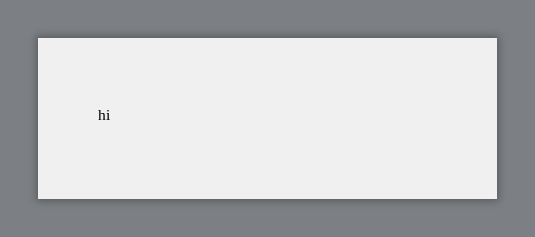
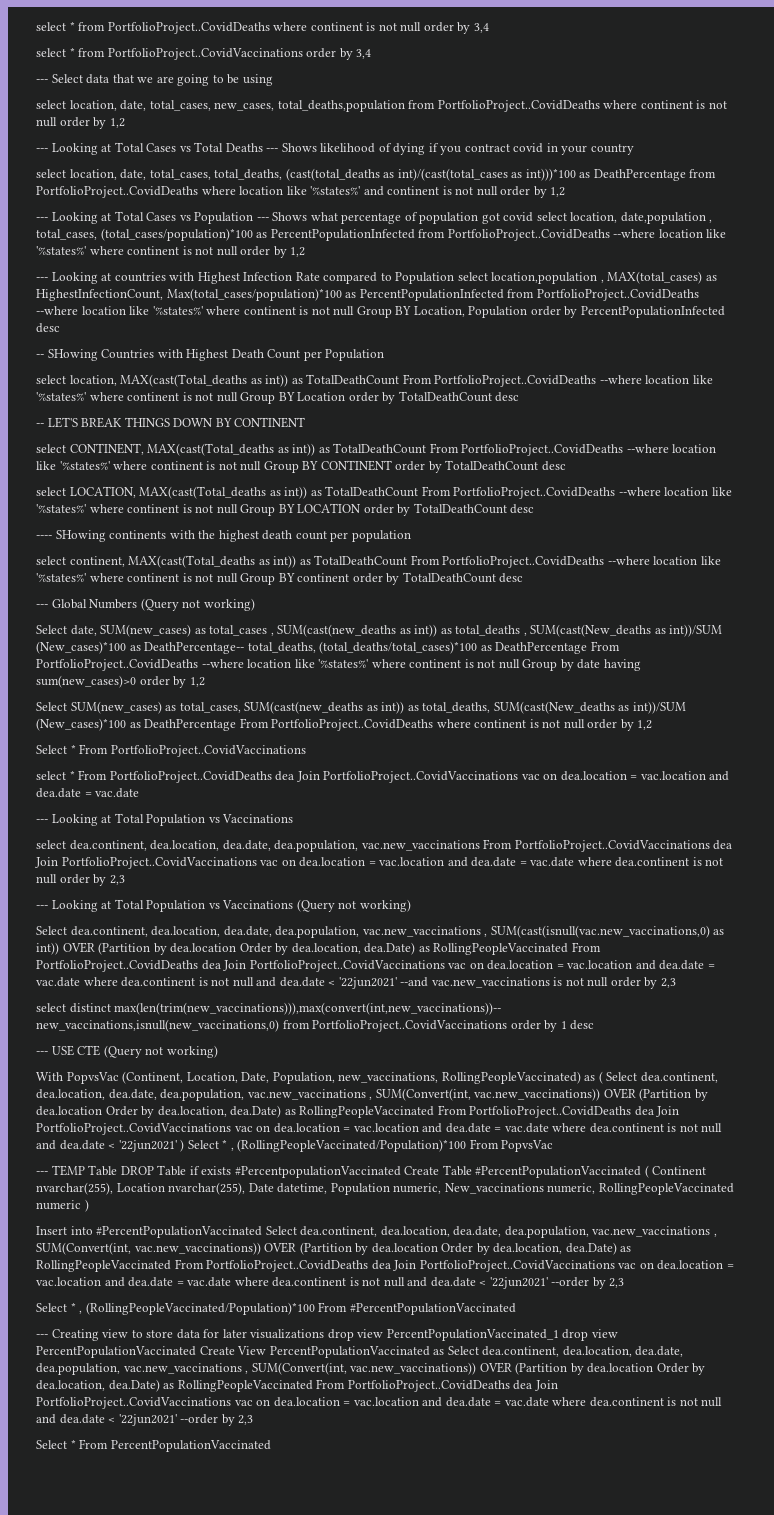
[98,110,111,120] hi -> [36,21,489,34] [36,47,372,60] [36,74,273,86] [36,100,727,112] [36,117,125,129] [36,142,634,155] [36,168,717,181] [36,186,566,198] [36,211,713,224] [36,228,727,241] [36,246,306,258] [36,271,717,284] [36,288,699,301] [36,306,725,318] [36,323,60,333] [36,349,385,361] [36,374,713,387] [36,391,520,404] [36,417,306,428] [36,443,717,456] [36,460,566,473] [36,486,732,499] [36,503,535,516] [36,530,411,542] [36,555,721,568] [36,572,524,585] [36,598,255,611] [36,624,723,637] [36,641,620,654] [36,659,641,671] [36,675,205,688] [36,701,686,714] [36,718,653,731] [36,744,306,757] [36,770,730,783] [36,788,140,798] [36,813,294,826] [36,839,733,852] [35,857,724,869] [36,874,125,886] [36,899,411,912] [36,925,725,938] [36,942,601,955] [36,960,715,972] [36,977,676,989] [36,1002,502,1015] [36,1019,595,1032] [36,1045,218,1058] [36,1071,718,1084] [36,1088,708,1101] [36,1105,680,1118] [36,1123,723,1135] [36,1139,554,1152] [36,1165,707,1178] [36,1182,734,1195] [36,1199,89,1212] [36,1226,717,1238] [36,1242,632,1255] [36,1259,734,1272] [36,1277,625,1289] [36,1302,516,1315] [36,1329,618,1341] [36,1346,684,1358] [36,1362,706,1375] [36,1379,558,1392] [36,1397,723,1409] [36,1414,254,1426] [36,1439,271,1452] select * from PortfolioProject..CovidDeaths where continent is not null order by 3,4 // select * from PortfolioProject..CovidVaccinations order by 3,4 // --- Select data that we are going to be using // select location, date, total_cases, new_cases, total_deaths,population from PortfolioProject..CovidDeaths where continent is not null order by 1,2 // --- Looking at Total Cases vs Total Deaths --- Shows likelihood of dying if you contract covid in your country // select location, date, total_cases, total_deaths, (cast(total_deaths as int)/(cast(total_cases as int)))*100 as DeathPercentage from PortfolioProject..CovidDeaths where location like '%states%' and continent is not null order by 1,2 // --- Looking at Total Cases vs Population --- Shows what percentage of population got covid select location, date,population , total_cases, (total_cases/population)*100 as PercentPopulationInfected from PortfolioProject..CovidDeaths --where location like '%states%' where continent is not null order by 1,2 // --- Looking at countries with Highest Infection Rate compared to Population select location,population , MAX(total_cases) as HighestInfectionCount, Max(total_cases/population)*100 as PercentPopulationInfected from PortfolioProject..CovidDeaths --where location like '%states%' where continent is not null Group BY Location, Population order by PercentPopulationInfected desc // -- SHowing Countries with Highest Death Count per Population // select location, MAX(cast(Total_deaths as int)) as TotalDeathCount From PortfolioProject..CovidDeaths --where location like '%states%' where continent is not null Group BY Location order by TotalDeathCount desc // -- LET'S BREAK THINGS DOWN BY CONTINENT // select CONTINENT, MAX(cast(Total_deaths as int)) as TotalDeathCount From PortfolioProject..CovidDeaths --where location like '%states%' where continent is not null Group BY CONTINENT order by TotalDeathCount desc // select LOCATION, MAX(cast(Total_deaths as int)) as TotalDeathCount From PortfolioProject..CovidDeaths --where location like '%states%' where continent is not null Group BY LOCATION order by TotalDeathCount desc // ---- SHowing continents with the highest death count per population // select continent, MAX(cast(Total_deaths as int)) as TotalDeathCount From PortfolioProject..CovidDeaths --where location like '%states%' where continent is not null Group BY continent order by TotalDeathCount desc // --- Global Numbers (Query not working) // Select date, SUM(new_cases) as total_cases , SUM(cast(new_deaths as int)) as total_deaths , SUM(cast(New_deaths as int))/SUM (New_cases)*100 as DeathPercentage-- total_deaths, (total_deaths/total_cases)*100 as DeathPercentage From PortfolioProject..CovidDeaths --where location like '%states%' where continent is not null Group by date having sum(new_cases)>0 order by 1,2 // Select SUM(new_cases) as total_cases, SUM(cast(new_deaths as int)) as total_deaths, SUM(cast(New_deaths as int))/SUM (New_cases)*100 as DeathPercentage From PortfolioProject..CovidDeaths where continent is not null order by 1,2 // Select * From PortfolioProject..CovidVaccinations // select * From PortfolioProject..CovidDeaths dea Join PortfolioProject..CovidVaccinations vac on dea.location = vac.location and dea.date = vac.date // --- Looking at Total Population vs Vaccinations // select dea.continent, dea.location, dea.date, dea.population, vac.new_vaccinations From PortfolioProject..CovidVaccinations dea Join PortfolioProject..CovidVaccinations vac on dea.location = vac.location and dea.date = vac.date where dea.continent is not null order by 2,3 // --- Looking at Total Population vs Vaccinations (Query not working) // Select dea.continent, dea.location, dea.date, dea.population, vac.new_vaccinations , SUM(cast(isnull(vac.new_vaccinations,0) as int)) OVER (Partition by dea.location Order by dea.location, dea.Date) as RollingPeopleVaccinated From PortfolioProject..CovidDeaths dea Join PortfolioProject..CovidVaccinations vac on dea.location = vac.location and dea.date = vac.date where dea.continent is not null and dea.date < '22jun2021' --and vac.new_vaccinations is not null order by 2,3 // select distinct max(len(trim(new_vaccinations))),max(convert(int,new_vaccinations))-- new_vaccinations,isnull(new_vaccinations,0) from PortfolioProject..CovidVaccinations order by 1 desc // --- USE CTE (Query not working) // With PopvsVac (Continent, Location, Date, Population, new_vaccinations, RollingPeopleVaccinated) as ( Select dea.continent, dea.location, dea.date, dea.population, vac.new_vaccinations , SUM(Convert(int, vac.new_vaccinations)) OVER (Partition by dea.location Order by dea.location, dea.Date) as RollingPeopleVaccinated From PortfolioProject..CovidDeaths dea Join PortfolioProject..CovidVaccinations vac on dea.location = vac.location and dea.date = vac.date where dea.continent is not null and dea.date < '22jun2021' ) Select * , (RollingPeopleVaccinated/Population)*100 From PopvsVac // --- TEMP Table DROP Table if exists #PercentpopulationVaccinated Create Table #PercentPopulationVaccinated ( Continent nvarchar(255), Location nvarchar(255), Date datetime, Population numeric, New_vaccinations numeric, RollingPeopleVaccinated numeric ) // Insert into #PercentPopulationVaccinated Select dea.continent, dea.location, dea.date, dea.population, vac.new_vaccinations , SUM(Convert(int, vac.new_vaccinations)) OVER (Partition by dea.location Order by dea.location, dea.Date) as RollingPeopleVaccinated From PortfolioProject..CovidDeaths dea Join PortfolioProject..CovidVaccinations vac on dea.location = vac.location and dea.date = vac.date where dea.continent is not null and dea.date < '22jun2021' --order by 2,3 // Select * , (RollingPeopleVaccinated/Population)*100 From #PercentPopulationVaccinated // --- Creating view to store data for later visualizations drop view PercentPopulationVaccinated_1 drop view PercentPopulationVaccinated Create View PercentPopulationVaccinated as Select dea.continent, dea.location, dea.date, dea.population, vac.new_vaccinations , SUM(Convert(int, vac.new_vaccinations)) OVER (Partition by dea.location Order by dea.location, dea.Date) as RollingPeopleVaccinated From PortfolioProject..CovidDeaths dea Join PortfolioProject..CovidVaccinations vac on dea.location = vac.location and dea.date = vac.date where dea.continent is not null and dea.date < '22jun2021' --order by 2,3 // Select * From PercentPopulationVaccinated

